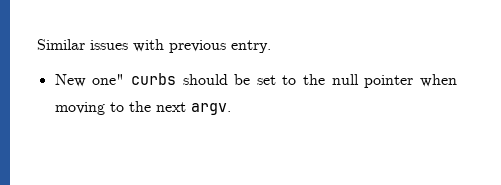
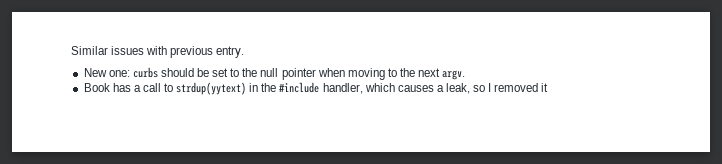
[92,74,125,85] one" -> [108,70,130,77] one:
(231, 109) none -> [83,82,549,95] // Book has a call to strdup(yytext) in the #include handler, which causes a leak, so I removed it

